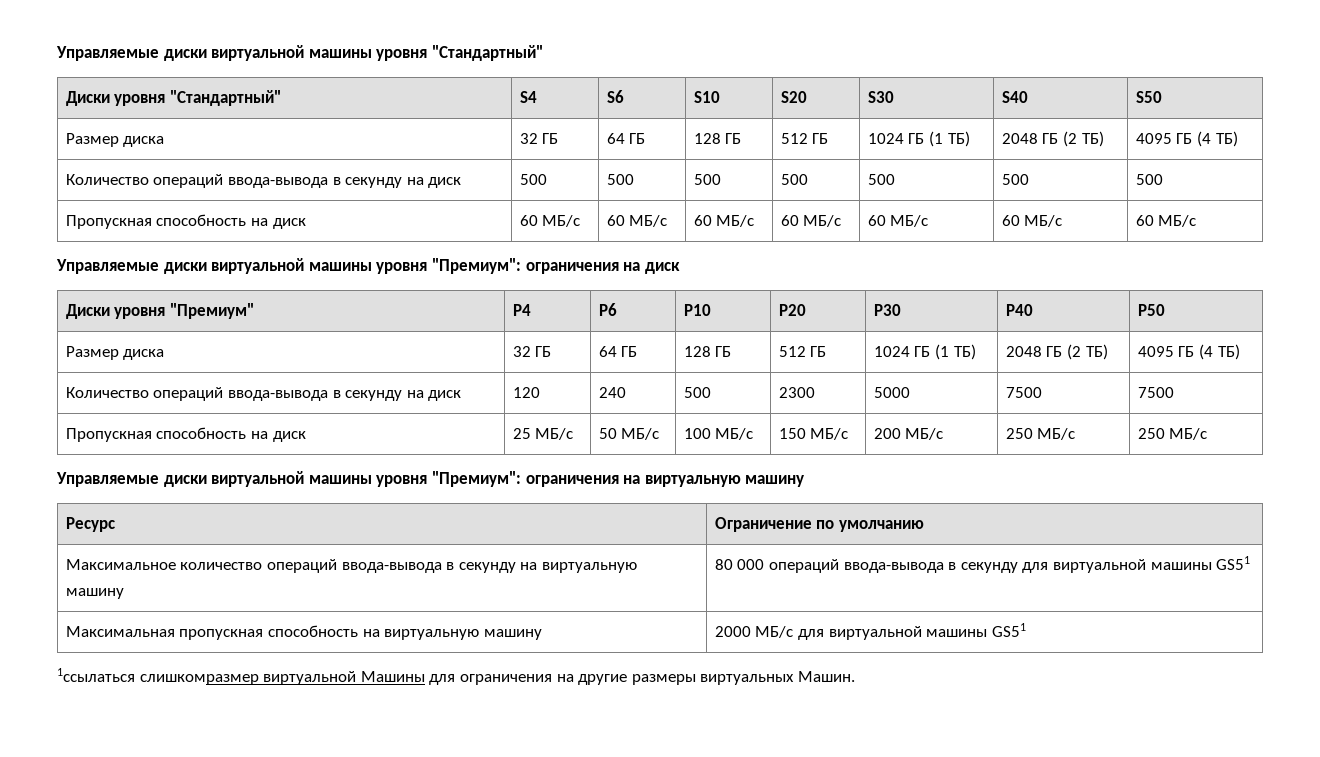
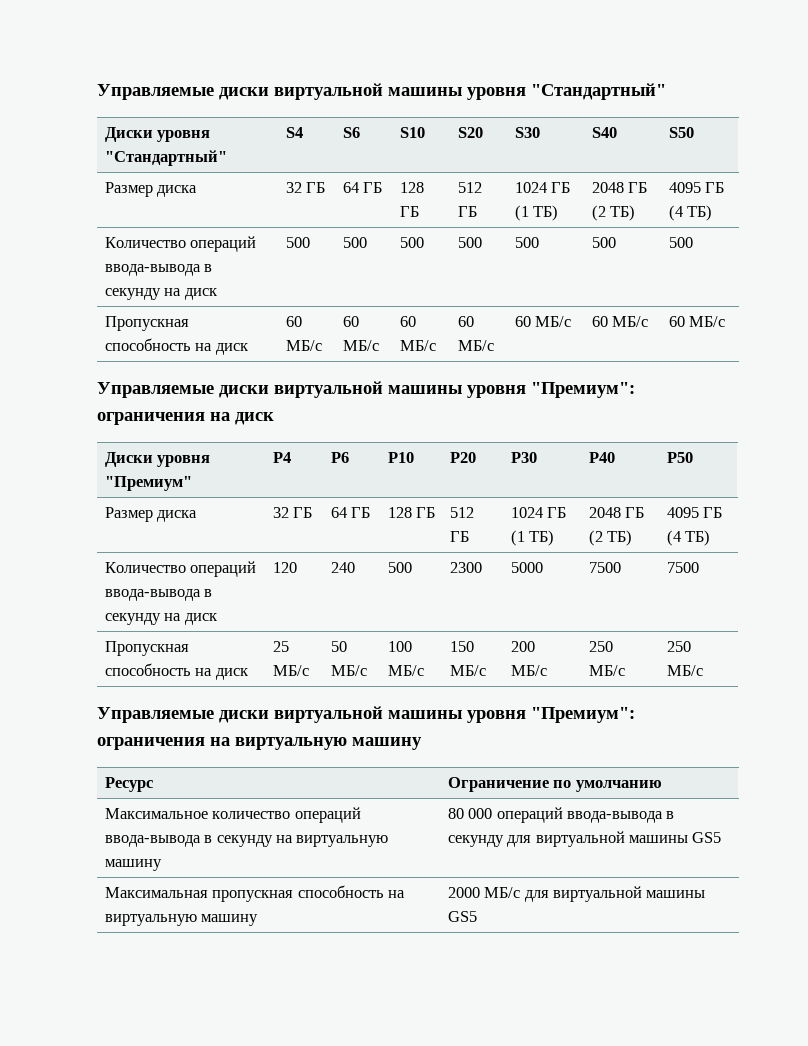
[1216,556,1251,570] GS51 -> [692,832,722,843] GS5
[991,623,1026,637] [57,668,855,685] GS51 // 1ссылаться слишкомразмер виртуальной Машины для ограничения на другие размеры виртуальных Машин. -> [447,911,477,922] GS5

